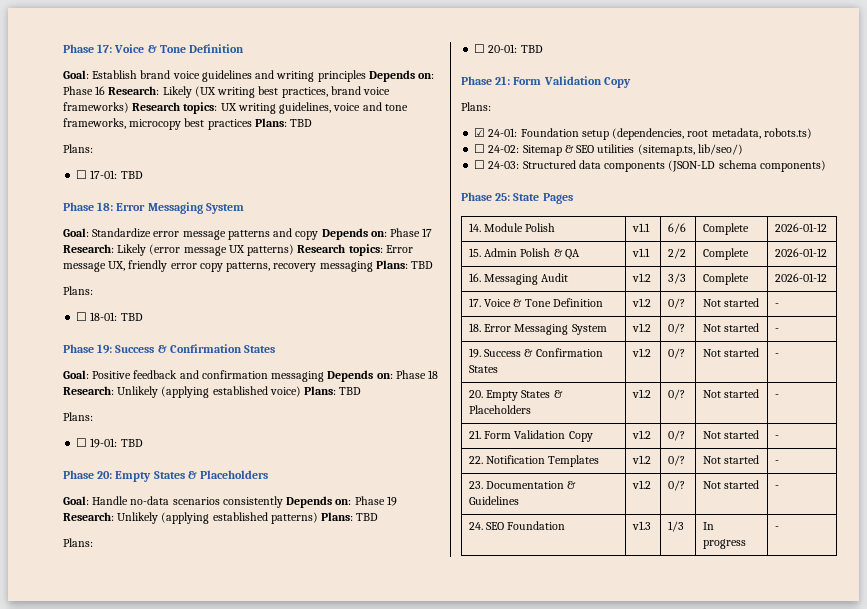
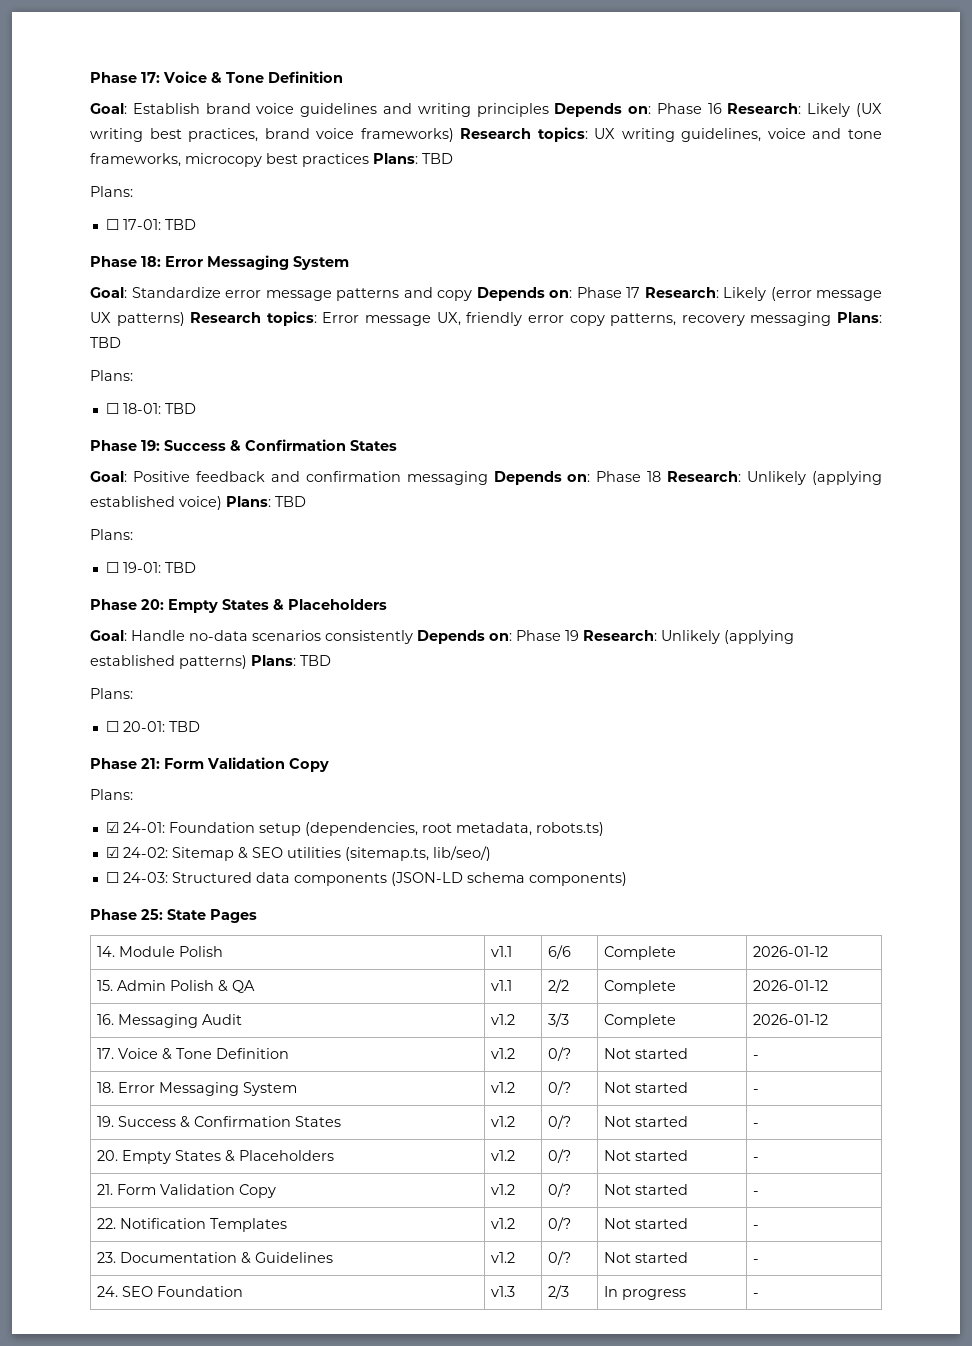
[474,144,486,153] ☐ -> [105,847,119,858] ☑
[667,521,684,532] 1/3 -> [547,1285,569,1299] 2/3

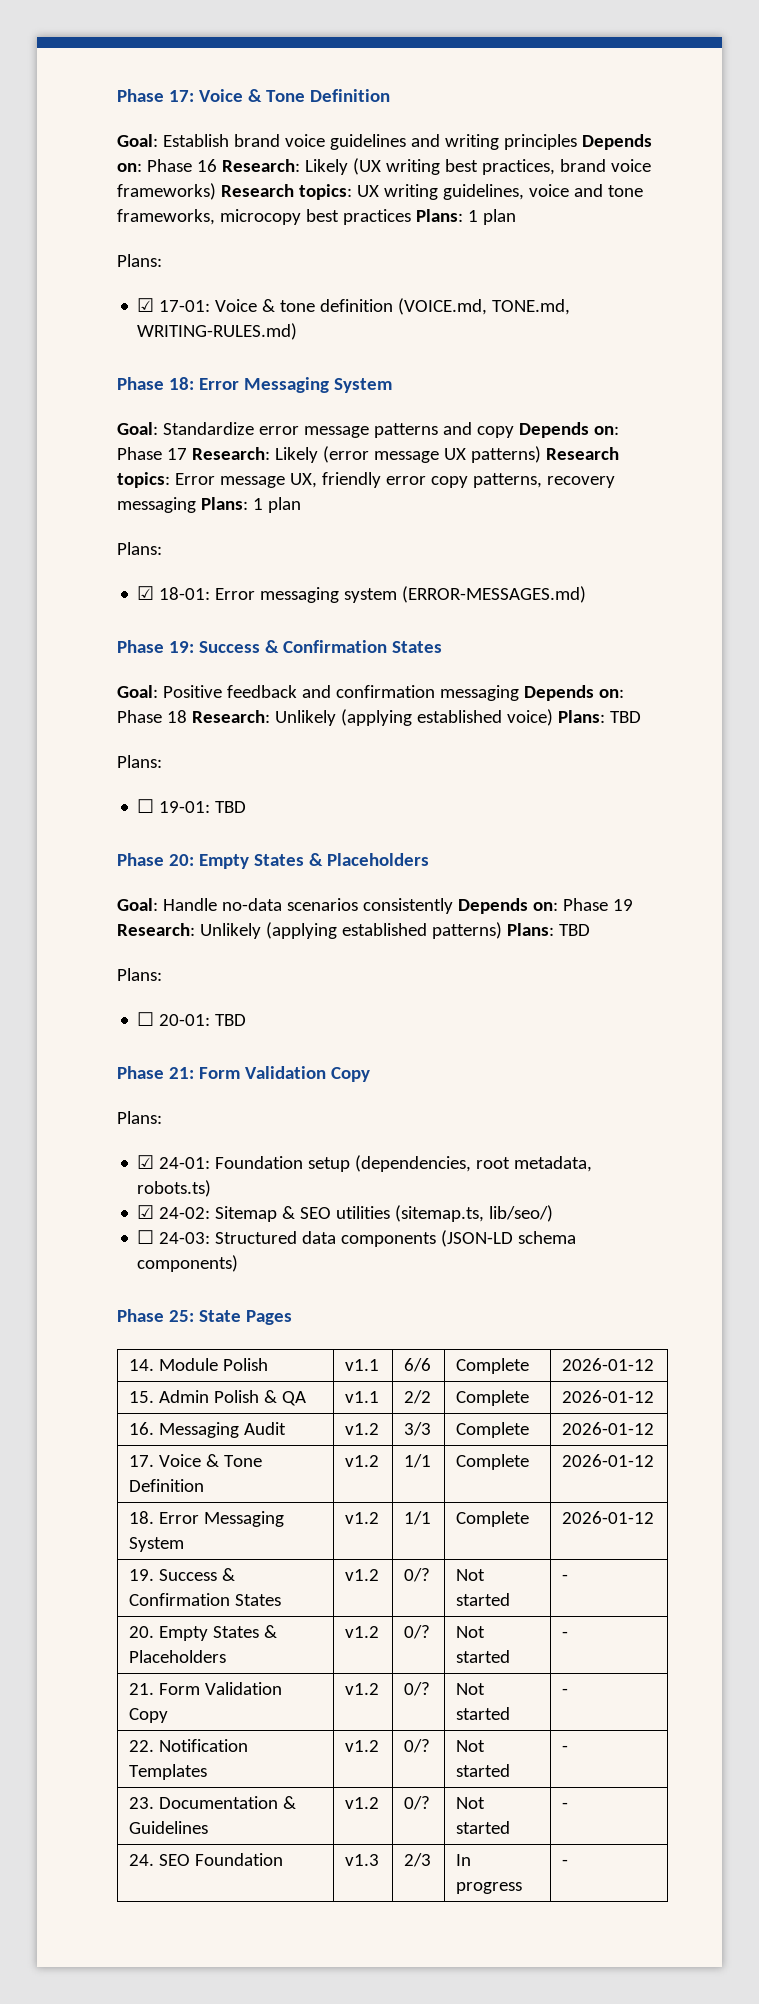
[422,153,453,164] [90,186,133,197] [105,219,196,230] TBD // Plans: // ☐ 17-01: TBD -> [467,209,516,225] [117,254,162,267] [137,298,571,315] [137,323,298,340] 1 plan // Plans: // ☑ 17-01: Voice & tone definition (VOICE.md, TONE.md, WRITING-RULES.md)
[90,337,121,348] [90,370,133,381] [105,403,196,414] TBD // Plans: // ☐ 18-01: TBD -> [252,497,301,513] [117,542,162,555] [137,586,587,603] 1 plan // Plans: // ☑ 18-01: Error messaging system (ERROR-MESSAGES.md)
[547,1047,571,1061] [603,1048,688,1059] [752,1055,759,1059] 0/? | Not started | - -> [403,1454,431,1468] [455,1454,529,1470] [561,1454,654,1467] 1/1 | Complete | 2026-01-12
[547,1081,571,1095] [603,1082,688,1093] [752,1089,759,1093] 0/? | Not started | - -> [403,1511,431,1525] [455,1511,529,1527] [561,1511,654,1524] 1/1 | Complete | 2026-01-12

